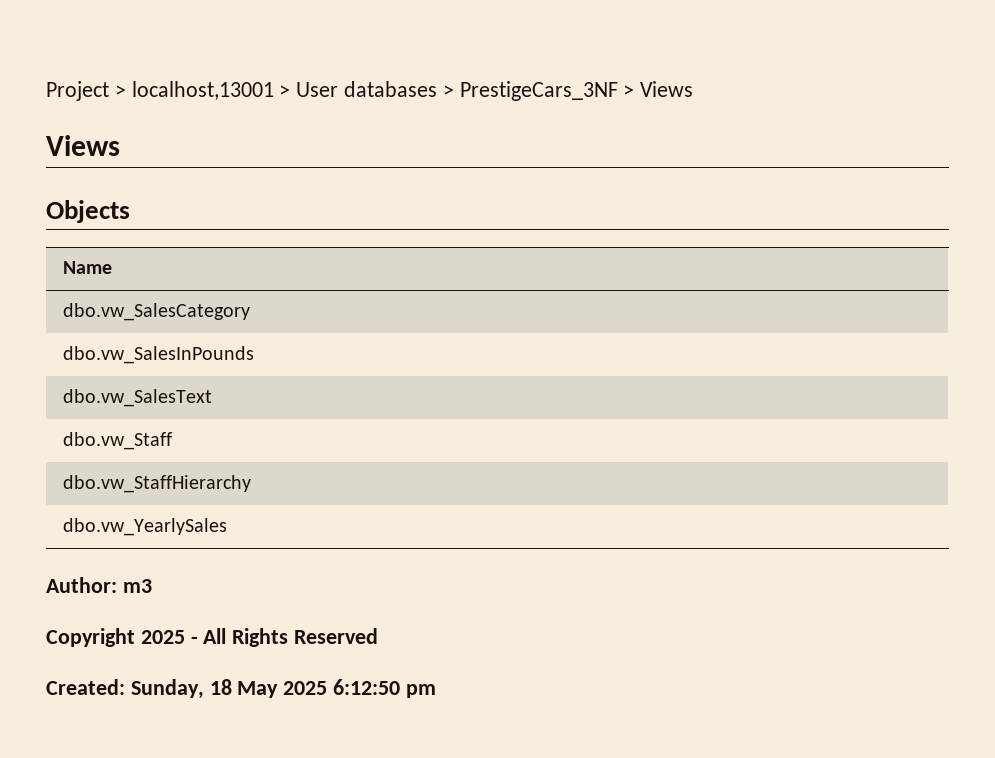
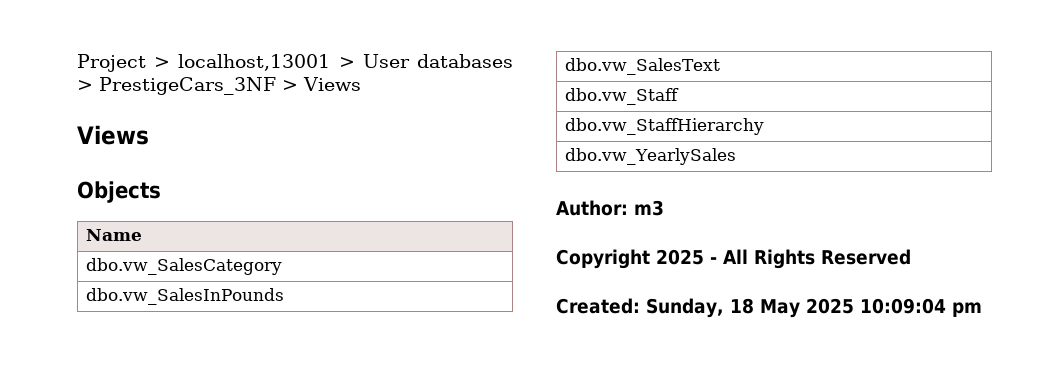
[333,679,401,695] 6:12:50 -> [859,298,946,314] 10:09:04

